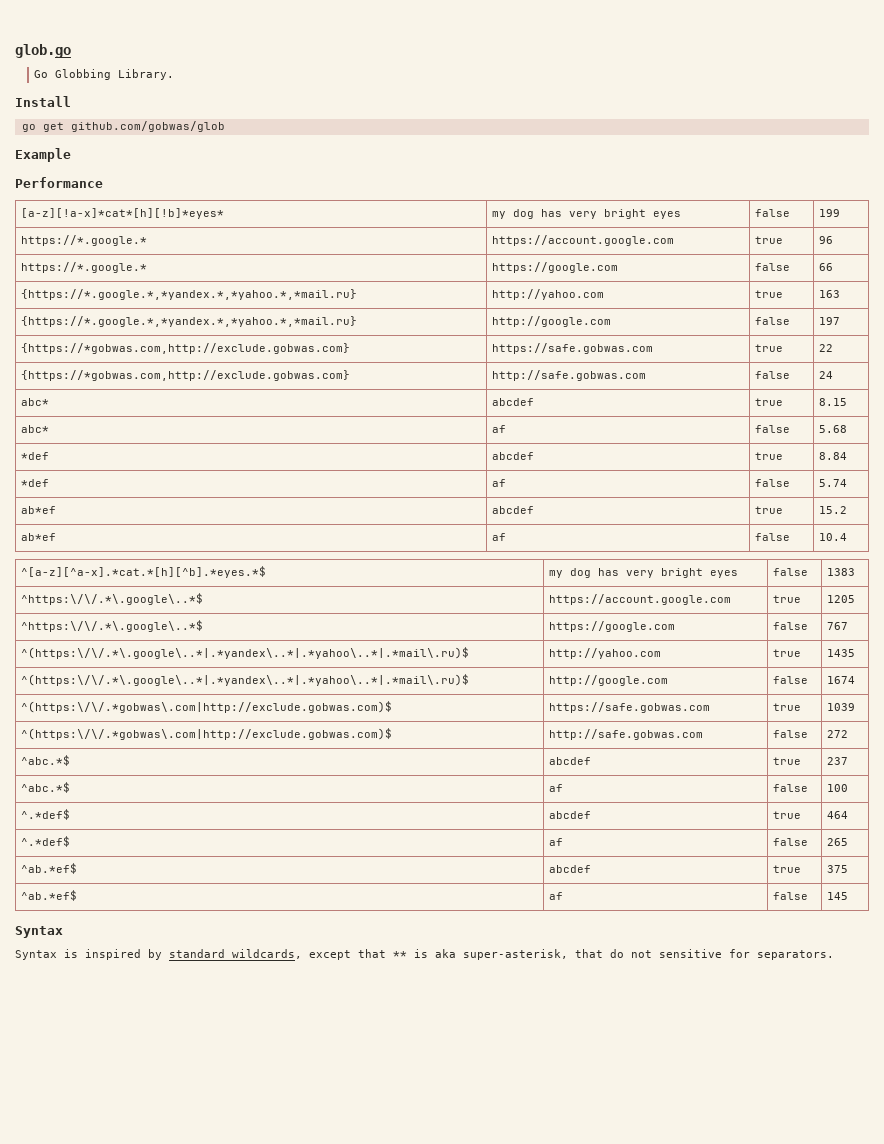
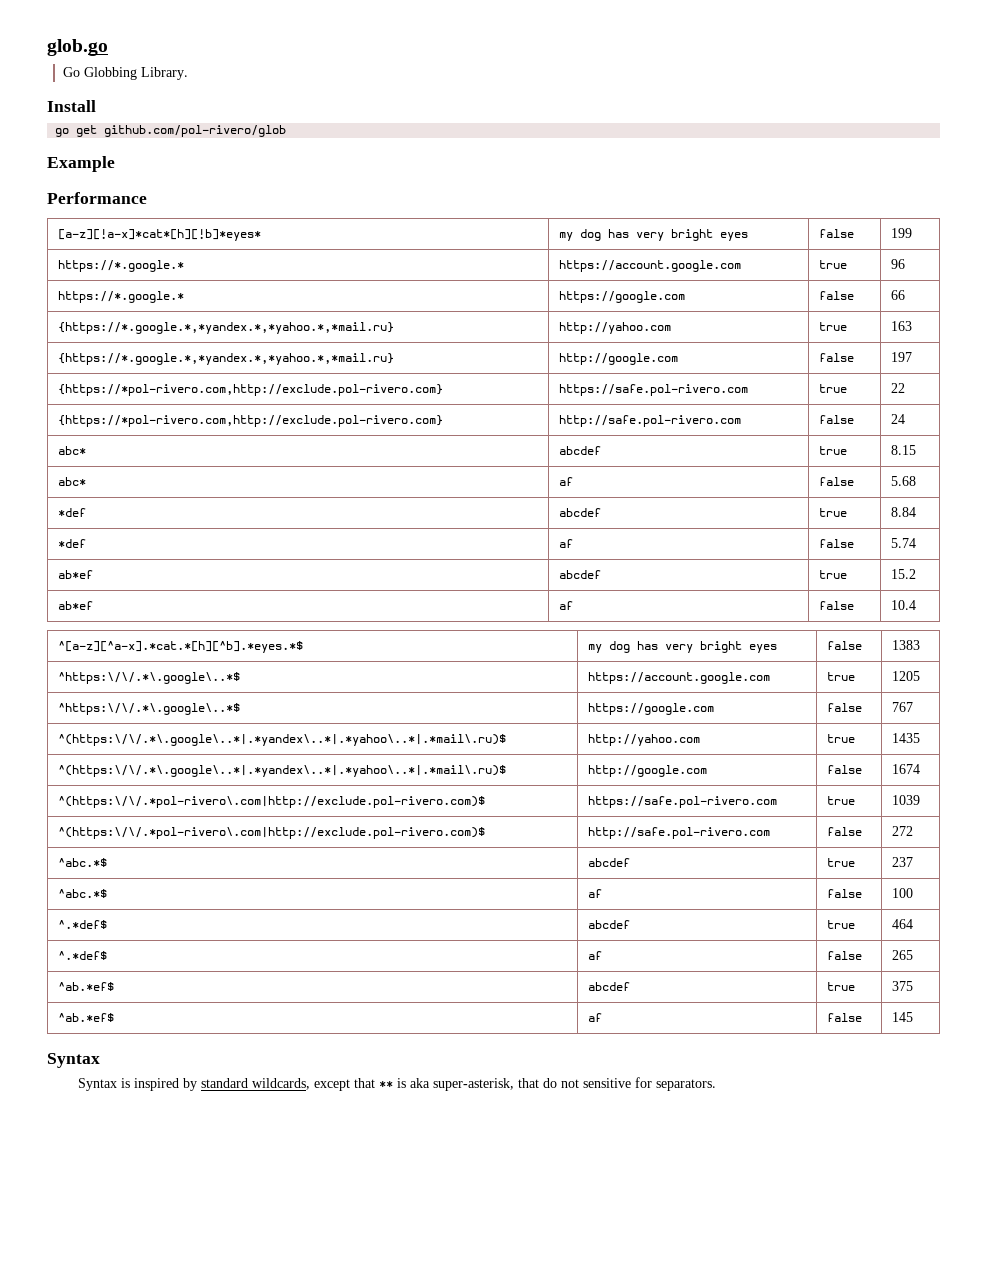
[70,121,225,132] github.com/gobwas/glob -> [104,125,287,137] github.com/pol-rivero/glob
[20,343,350,354] [491,343,653,354] {https://*gobwas.com,http://exclude.gobwas.com} | https://safe.gobwas.com -> [57,384,443,396] [558,384,748,396] {https://*pol-rivero.com,http://exclude.pol-rivero.com} | https://safe.pol-rivero.com
[20,370,350,381] [491,370,646,381] {https://*gobwas.com,http://exclude.gobwas.com} | http://safe.gobwas.com -> [57,415,443,427] [558,415,741,427] {https://*pol-rivero.com,http://exclude.pol-rivero.com} | http://safe.pol-rivero.com
[20,701,392,713] [548,702,710,713] ^(https:\/\/.*gobwas\.com|http://exclude.gobwas.com)$ | https://safe.gobwas.com -> [57,796,485,808] [587,796,777,808] ^(https:\/\/.*pol-rivero\.com|http://exclude.pol-rivero.com)$ | https://safe.pol-rivero.com
[20,728,392,740] [548,729,703,740] ^(https:\/\/.*gobwas\.com|http://exclude.gobwas.com)$ | http://safe.gobwas.com -> [57,827,485,839] [587,827,770,839] ^(https:\/\/.*pol-rivero\.com|http://exclude.pol-rivero.com)$ | http://safe.pol-rivero.com

